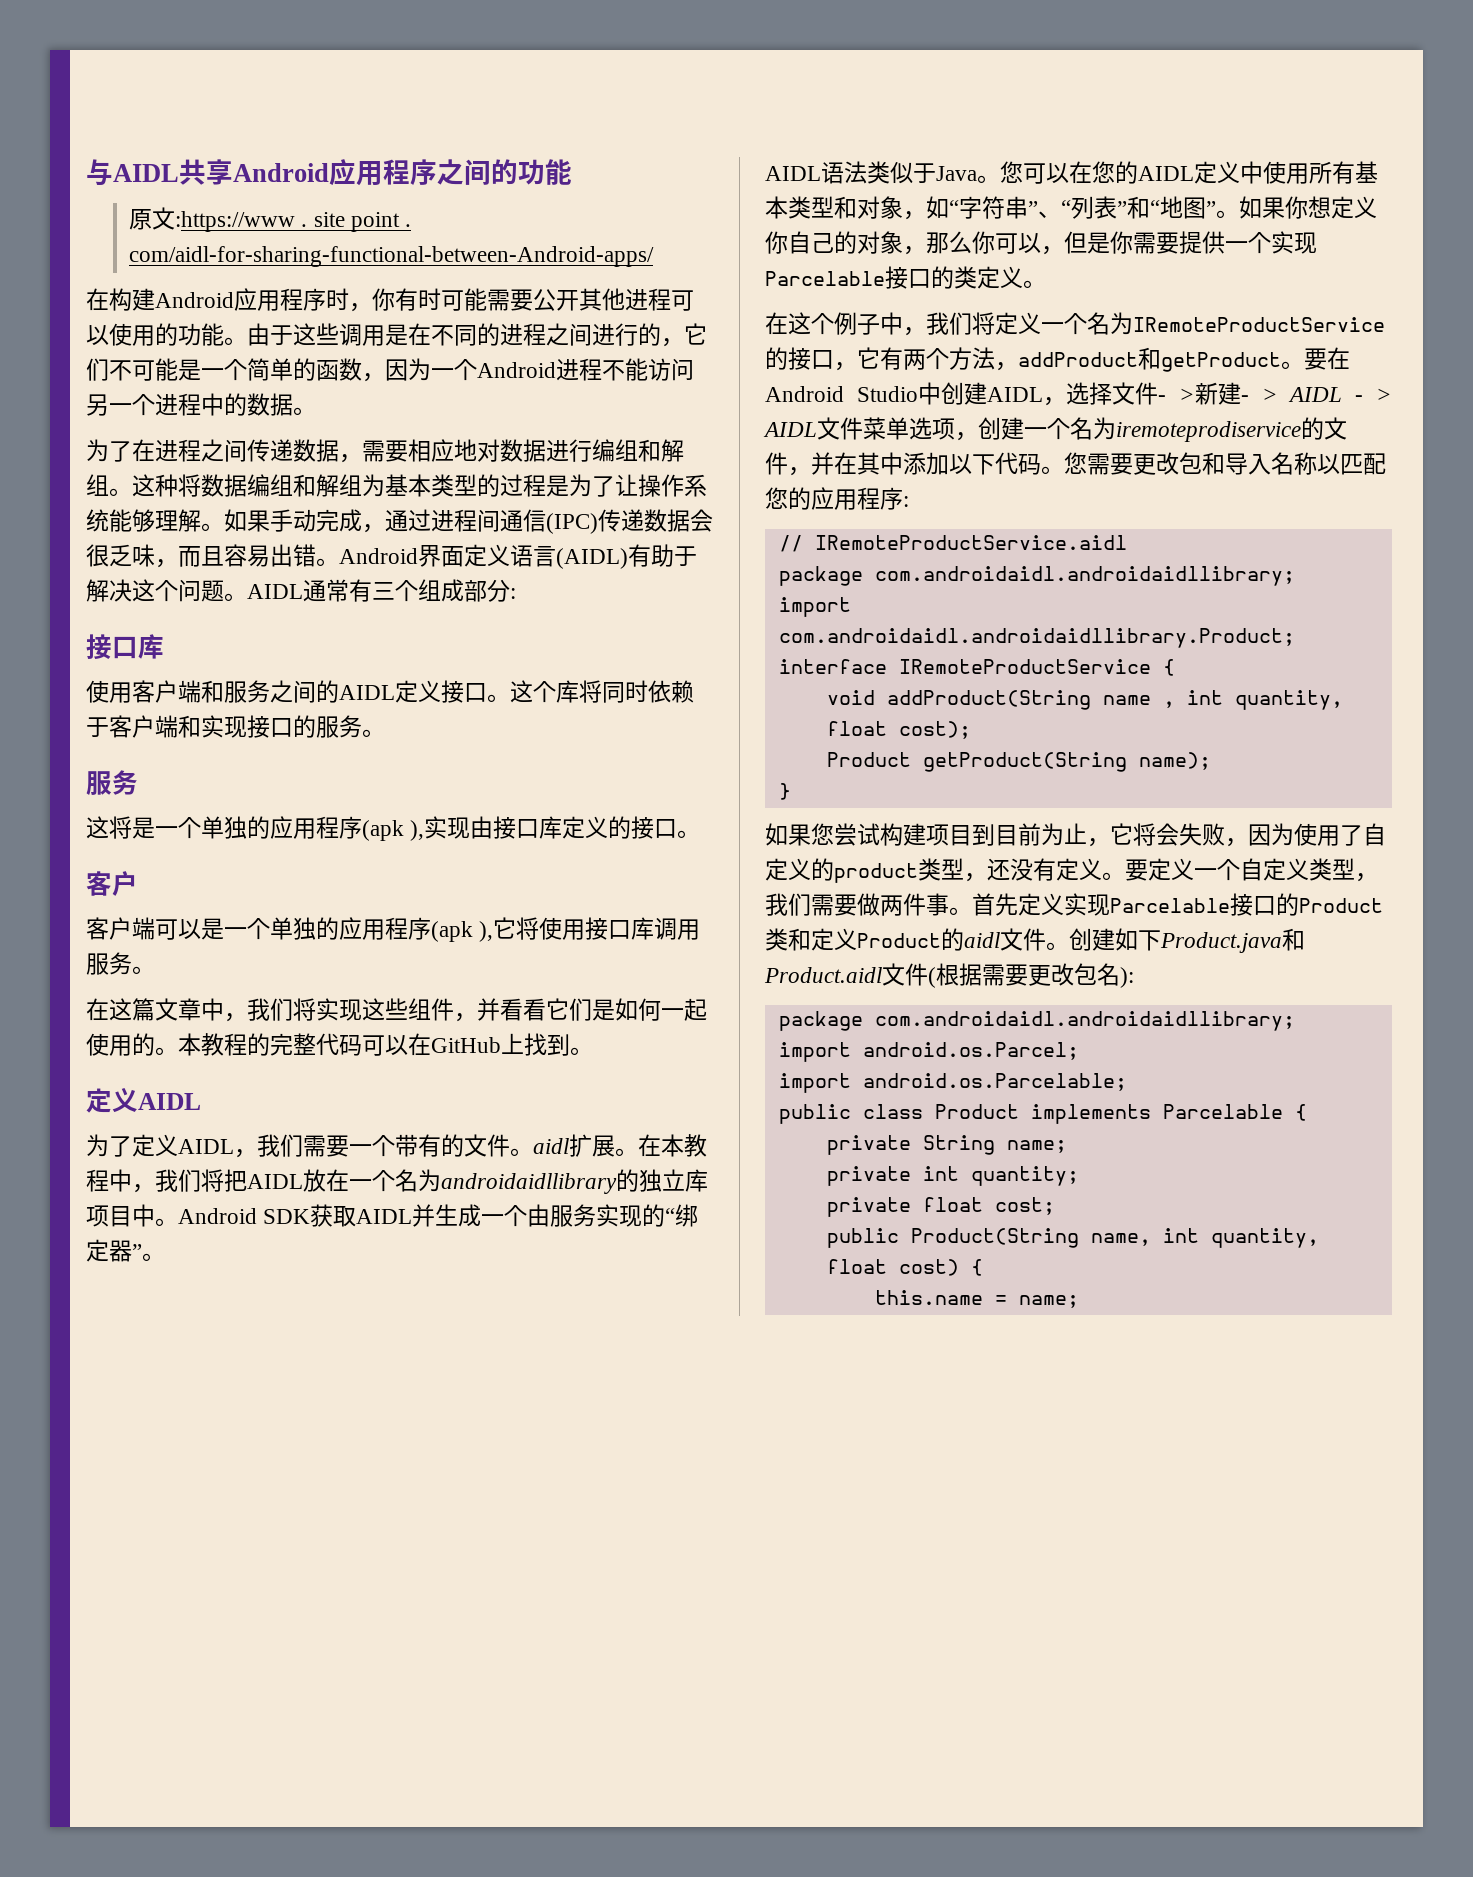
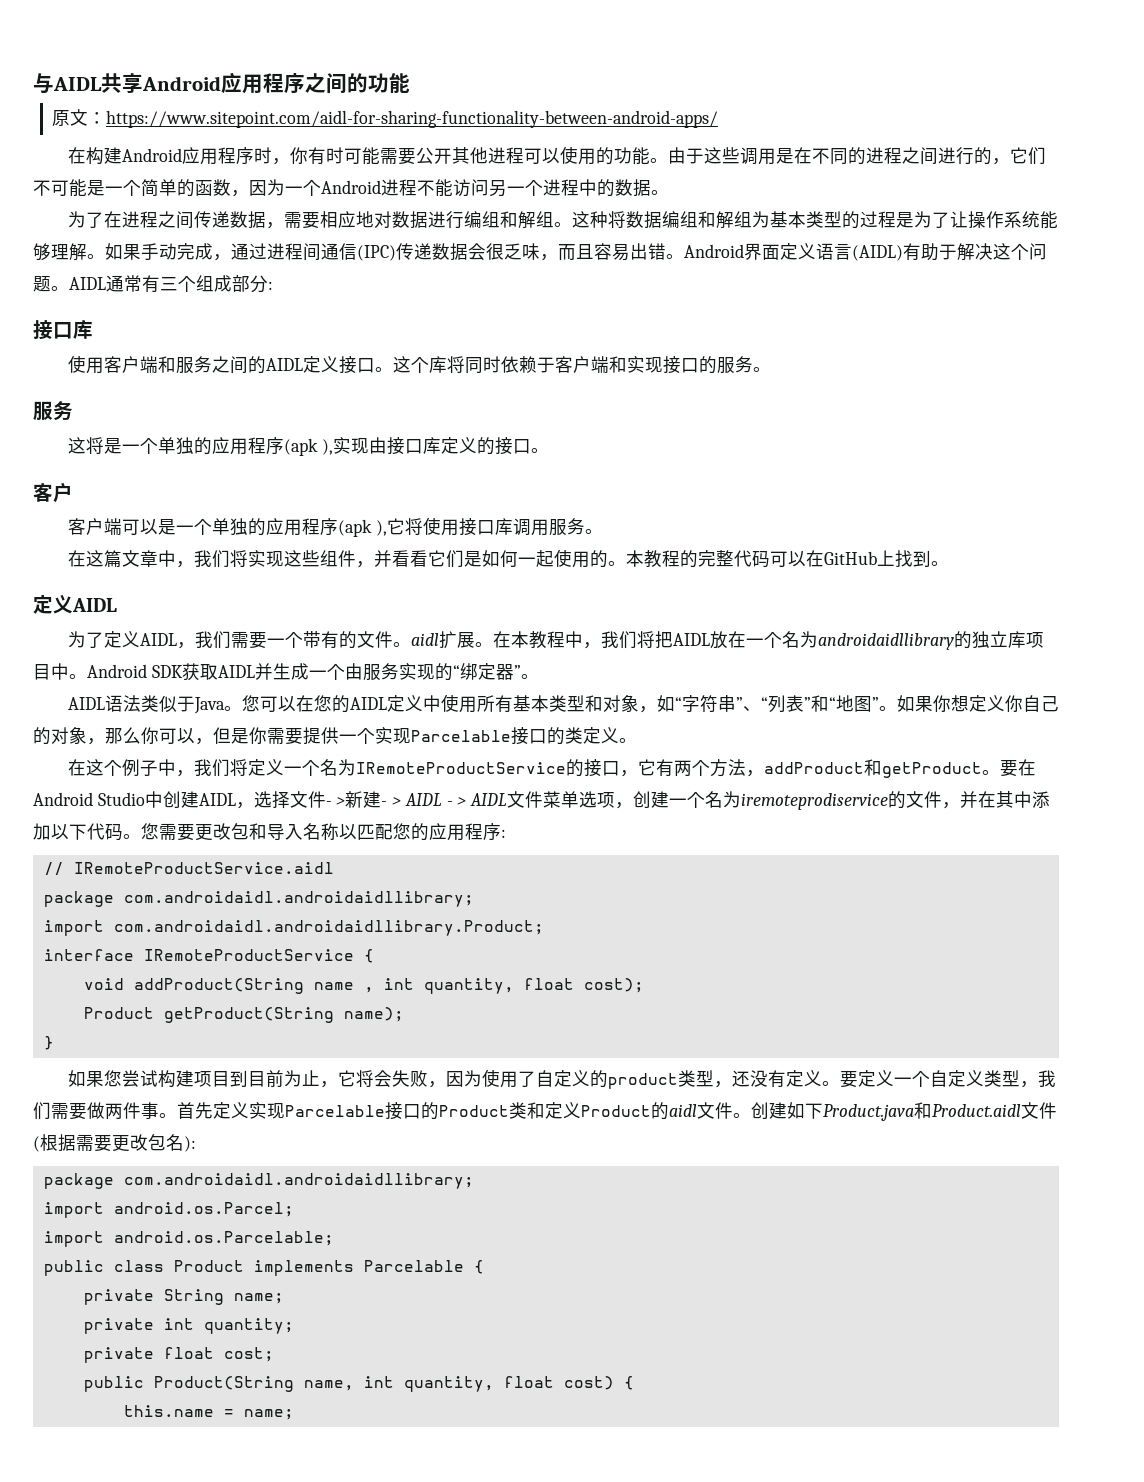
[175,211,412,232] [129,246,655,267] :https://www . site point . com/aidl-for-sharing-functional-between-Android-apps/ -> [88,110,719,128] ：https://www.sitepoint.com/aidl-for-sharing-functionality-between-android-apps/

